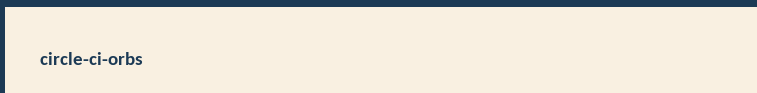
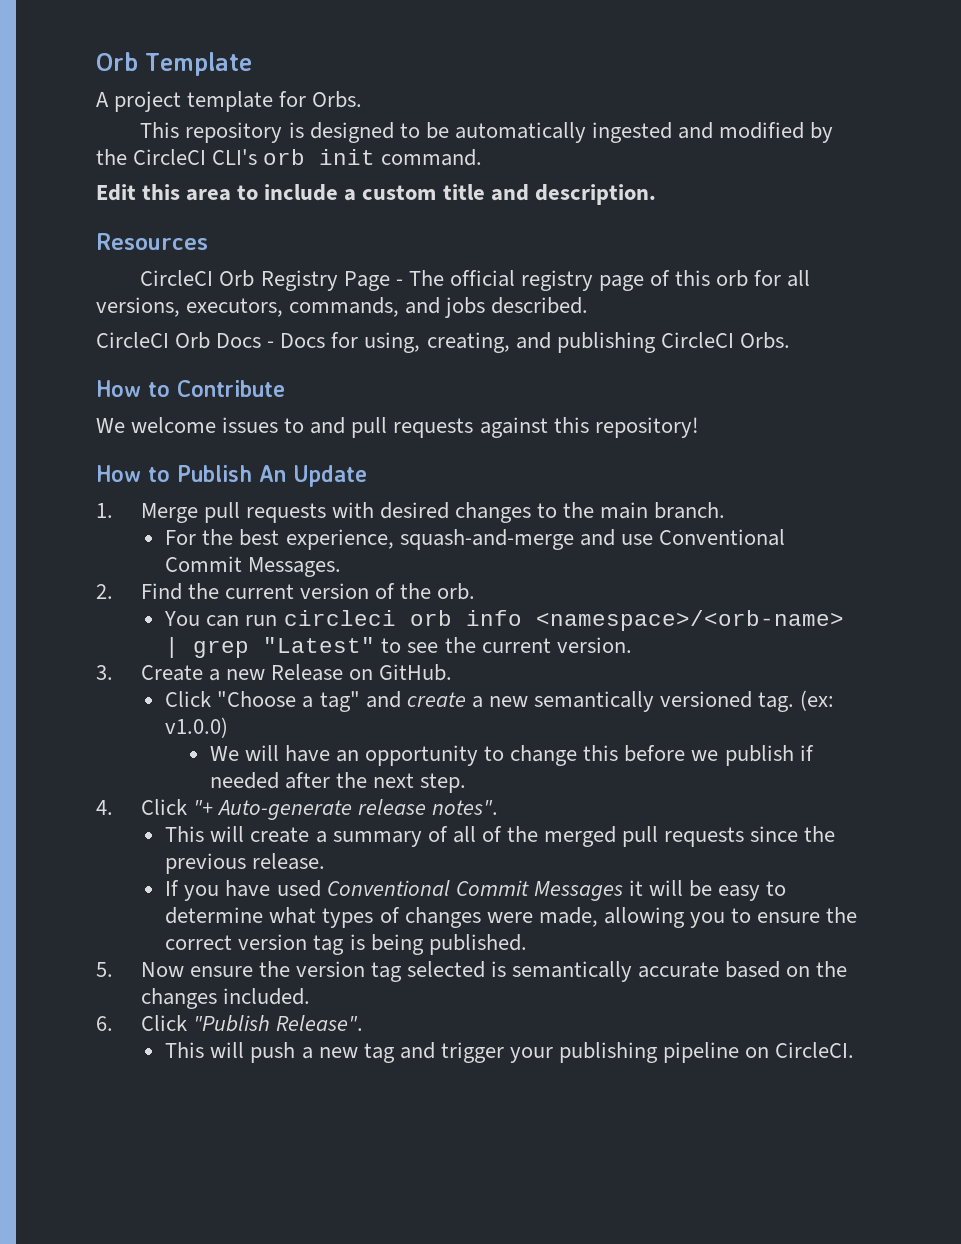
[40,52,143,65] circle-ci-orbs -> [96,52,252,76] [96,91,363,112] [140,122,834,143] [96,149,483,166] [96,184,656,205] [96,233,208,250] [140,270,811,291] [96,297,589,318] [96,332,790,353] [96,380,285,397] [96,417,699,438] [96,465,367,487] [96,502,726,523] [165,529,785,550] [165,556,342,577] [96,583,475,600] [164,610,844,631] [165,637,632,658] [96,664,452,681] [165,690,835,712] [165,717,229,738] [209,745,814,766] [209,772,467,793] [96,799,498,820] [165,826,836,847] [165,853,326,874] [165,880,787,901] [165,907,858,928] [165,934,527,955] [96,961,848,982] [140,988,310,1009] [96,1015,363,1032] [165,1042,855,1063] Orb Template // A project template for Orbs. // This repository is designed to be automatically ingested and modified by the CircleCI CLI's orb init command. // Edit this area to include a custom title and description. // Resources // CircleCI Orb Registry Page - The official registry page of this orb for all versions, executors, commands, and jobs described. // CircleCI Orb Docs - Docs for using, creating, and publishing CircleCI Orbs. // How to Contribute // We welcome issues to and pull requests against this repository! // How to Publish An Update // 1. Merge pull requests with desired changes to the main branch. // For the best experience, squash-and-merge and use Conventional Commit Messages. // 2. Find the current version of the orb. // You can run circleci orb info <namespace>/<orb-name> | grep "Latest" to see the current version. // 3. Create a new Release on GitHub. // Click "Choose a tag" and create a new semantically versioned tag. (ex: v1.0.0) // We will have an opportunity to change this before we publish if needed after the next step. // 4. Click "+ Auto-generate release notes". // This will create a summary of all of the merged pull requests since the previous release. // If you have used Conventional Commit Messages it will be easy to determine what types of changes were made, allowing you to ensure the correct version tag is being published. // 5. Now ensure the version tag selected is semantically accurate based on the changes included. // 6. Click "Publish Release". // This will push a new tag and trigger your publishing pipeline on CircleCI.

